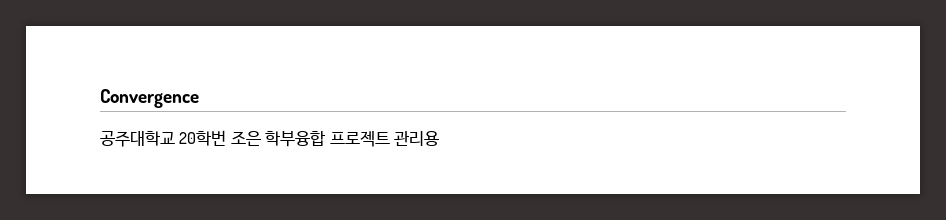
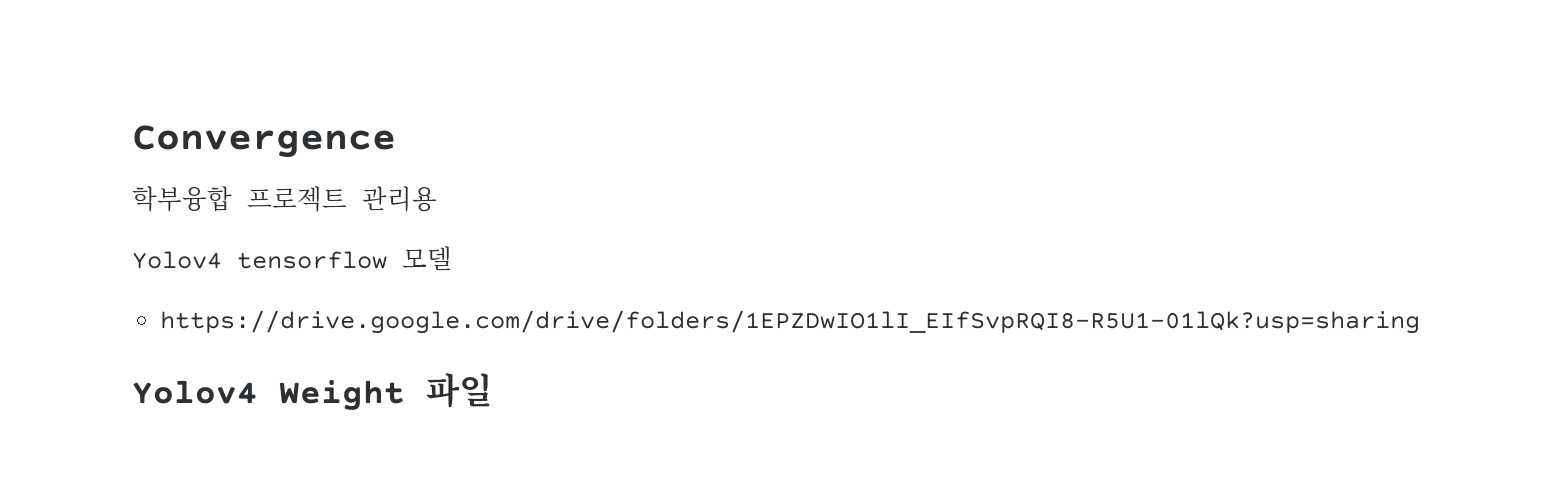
[100,130,261,147] 공주대학교 20학번 조은 -> (396, 141) none
(440, 138) none -> [132,246,452,271] [160,310,1421,334] [132,373,492,410] // Yolov4 tensorflow 모델 // https://drive.google.com/drive/folders/1EPZDwIO1lI_EIfSvpRQI8-R5U1-01lQk?usp=sharing // Yolov4 Weight 파일

